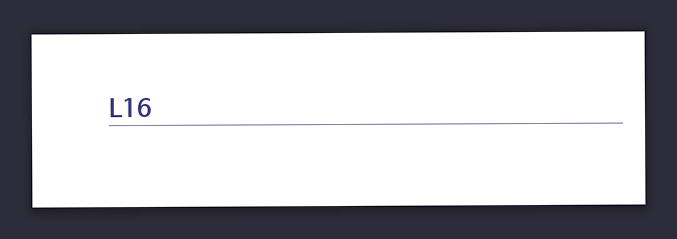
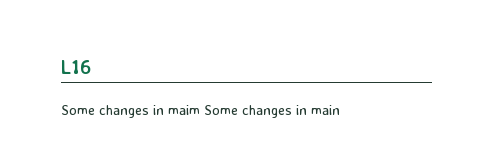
(152, 107) none -> [61,105,340,118] // Some changes in maim Some changes in main

